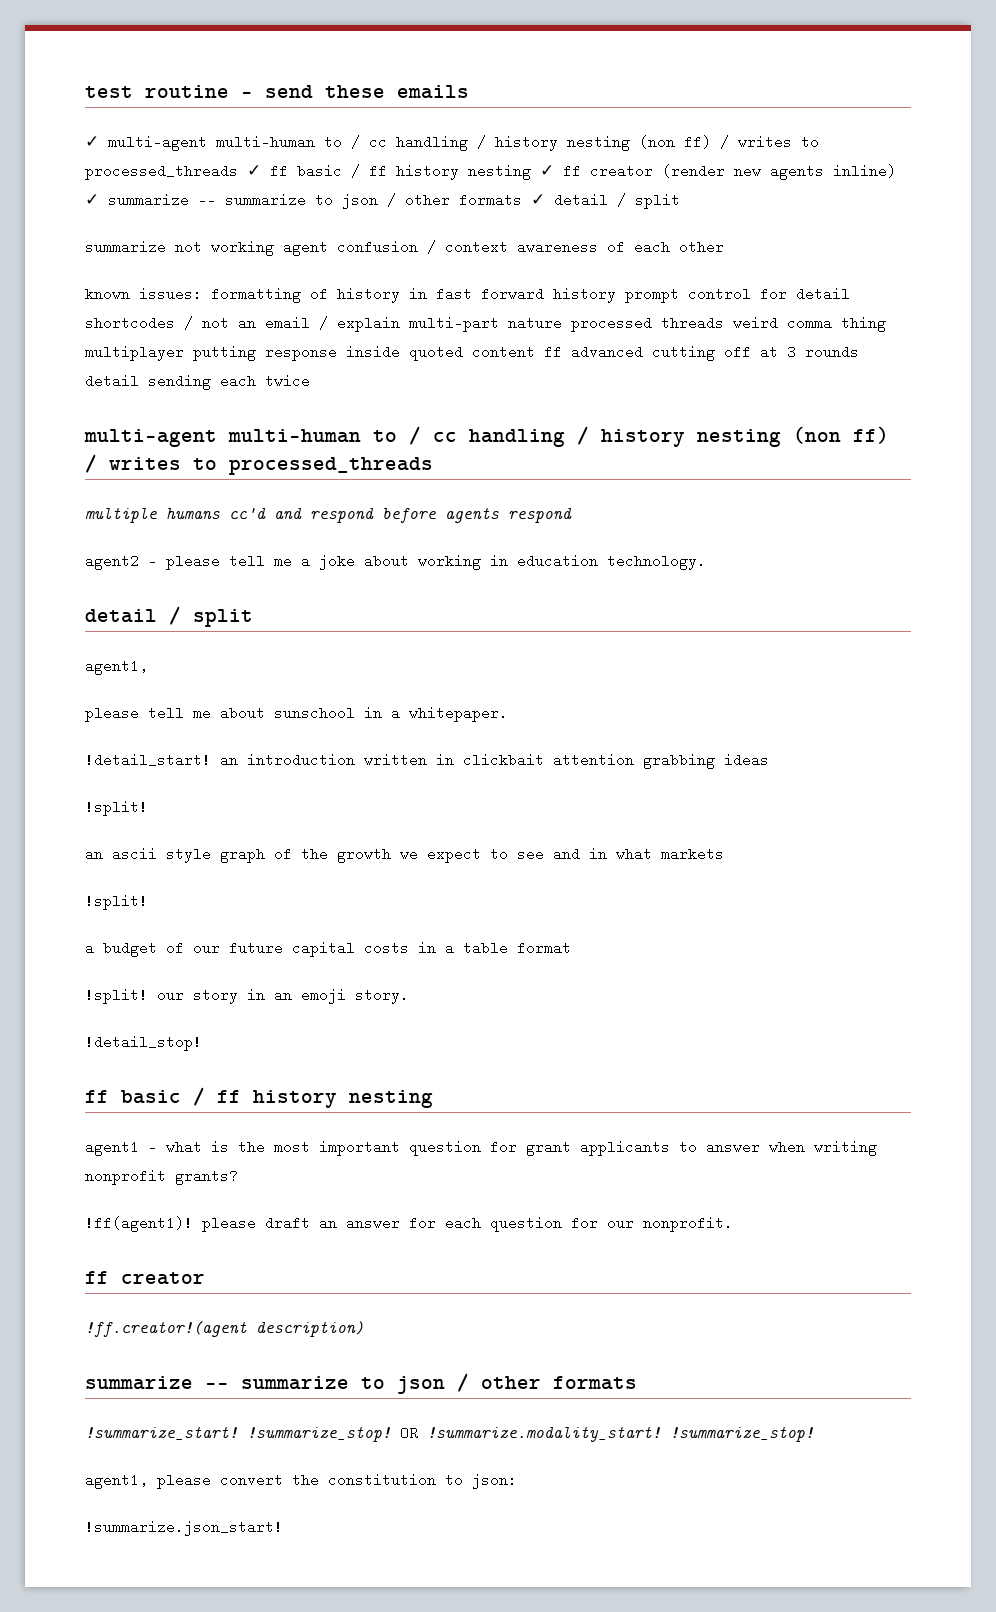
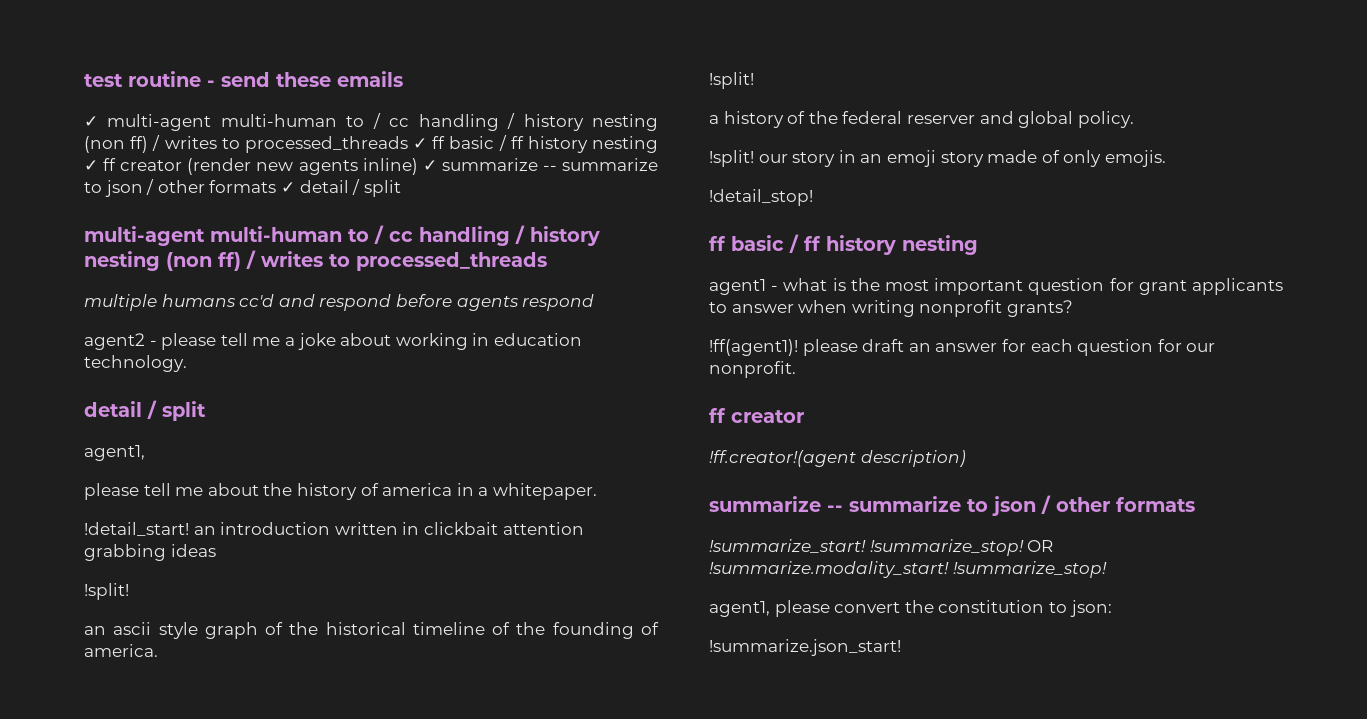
[85,240,724,256] [85,287,850,303] [85,316,886,332] [85,345,859,361] [85,374,310,390] // summarize not working agent confusion / context awareness of each other // known issues: formatting of history in fast forward history prompt control for detail shortcodes / not an email / explain multi-part nature processed threads weird comma thing multiplayer putting response inside quoted content ff advanced cutting off at 3 rounds detail sending each twice -> (401, 188) none
[274,706,355,720] sunschool -> [263,483,453,500] the history of america
[337,847,724,863] [85,894,148,910] [85,941,571,957] growth we expect to see and in what markets // !split! // a budget of our future capital costs in a table format -> [325,622,659,639] [84,644,158,657] [709,72,754,89] [709,111,1134,128] historical timeline of the founding of america. // !split! // a history of the federal reserver and global policy.
[355,988,409,1004] story. -> [940,150,1166,167] story made of only emojis.

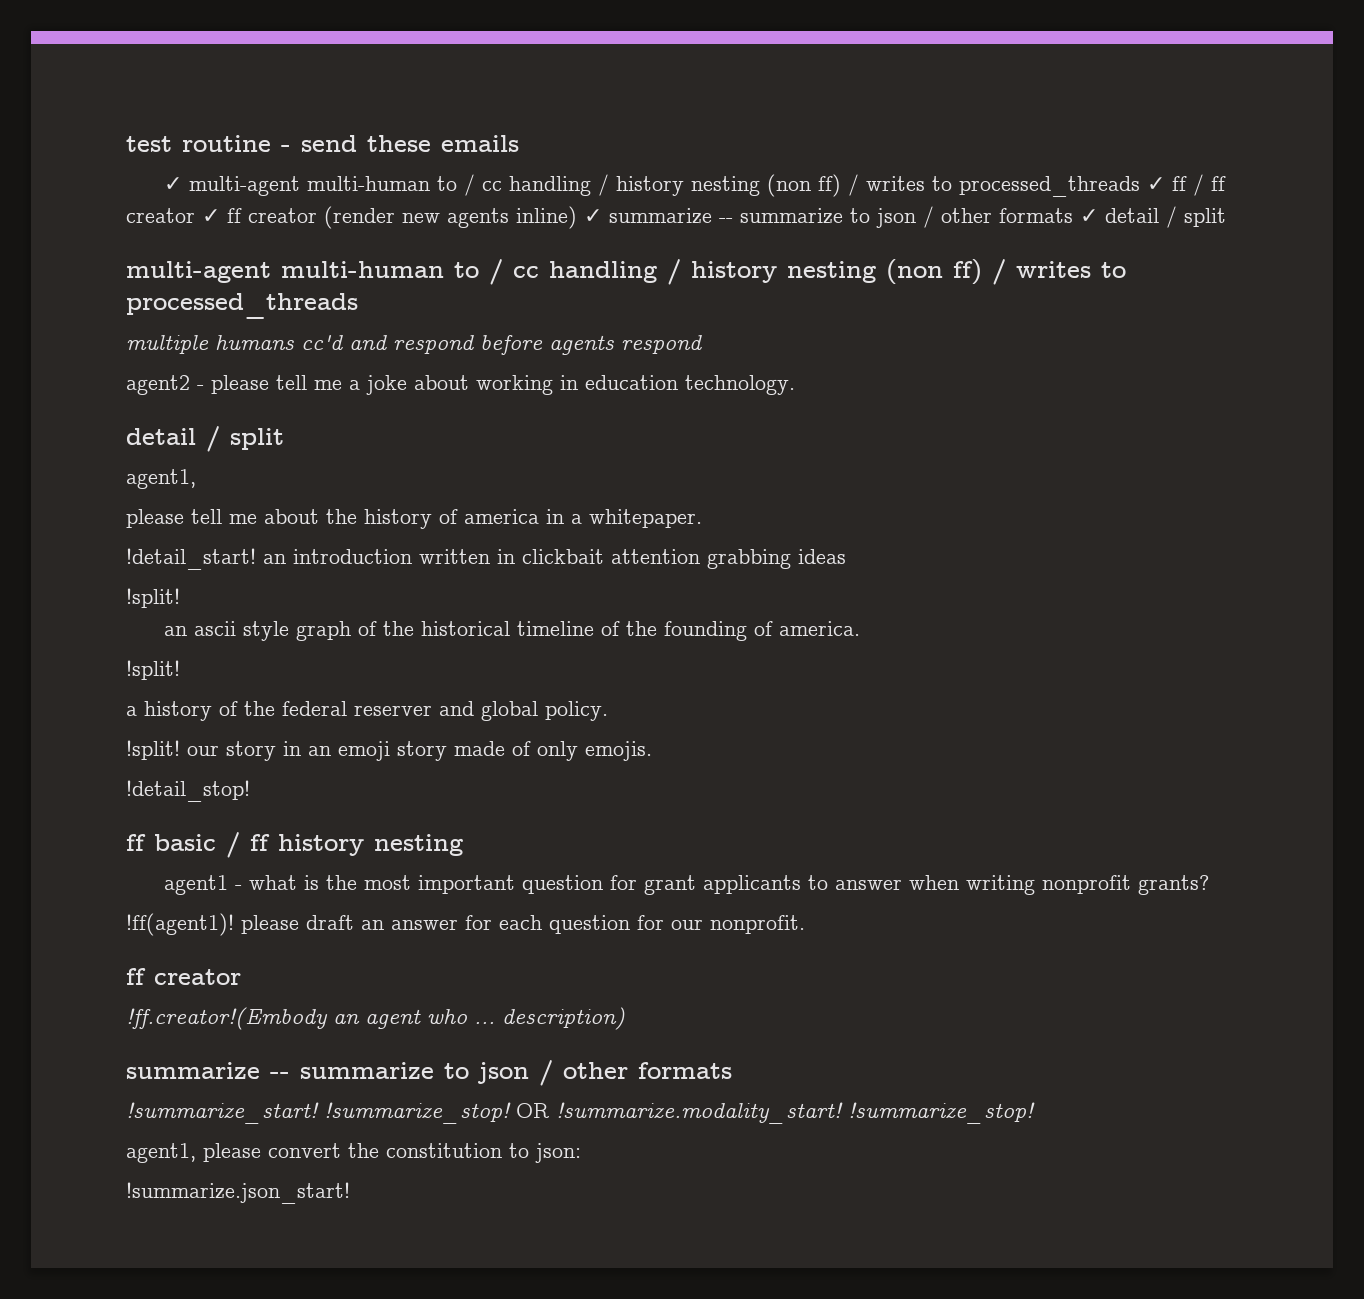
[449,135,658,153] basic / ff history nesting -> [1192,174,1226,196] [126,208,195,223] / ff creator
[709,450,856,467] !ff.creator!(agent -> [126,1007,495,1030] !ff.creator!(Embody an agent who ...

